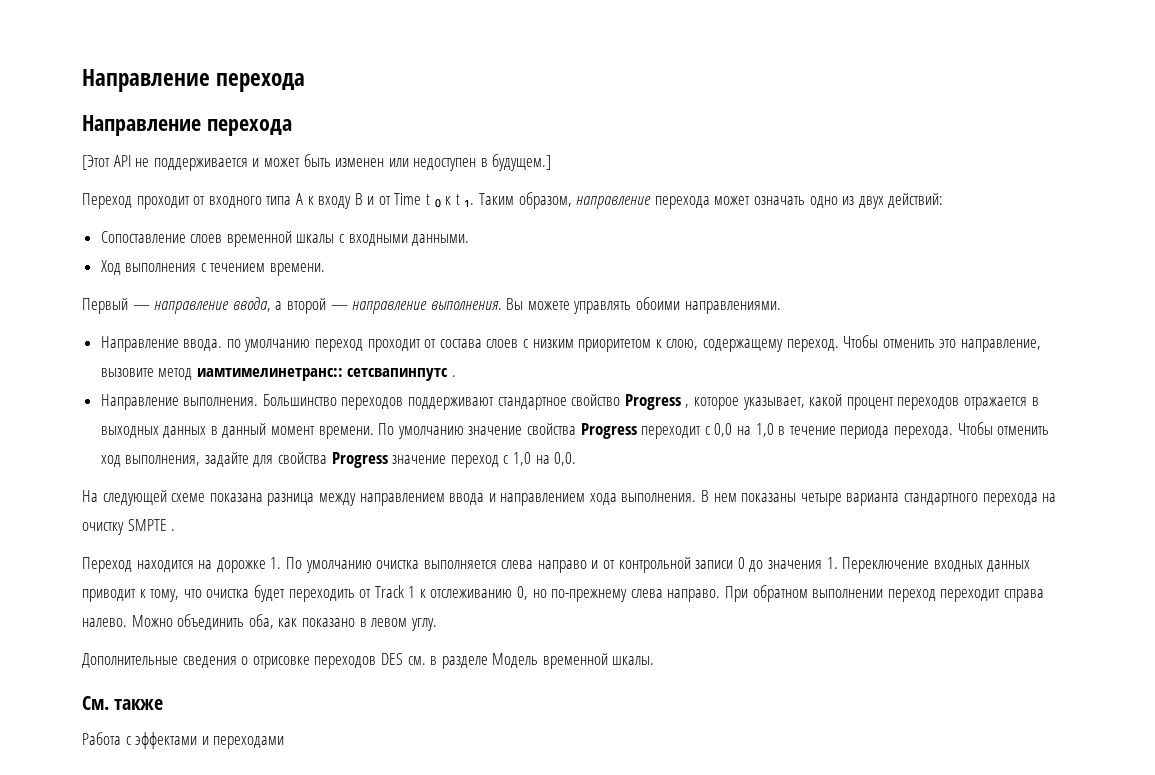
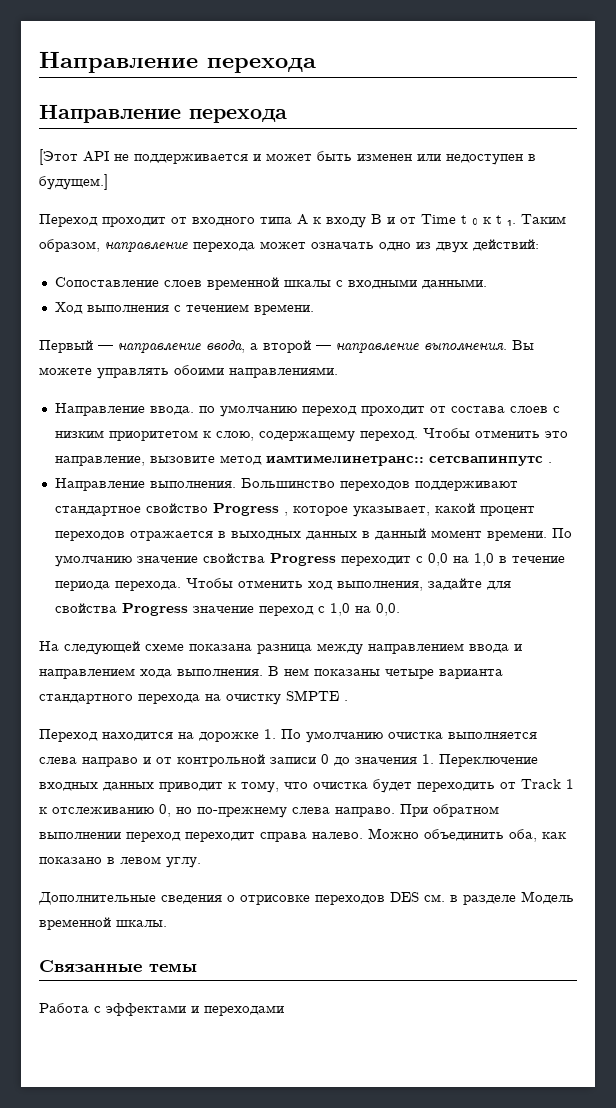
[82,696,164,710] См. также -> [39,960,197,972] Связанные темы

